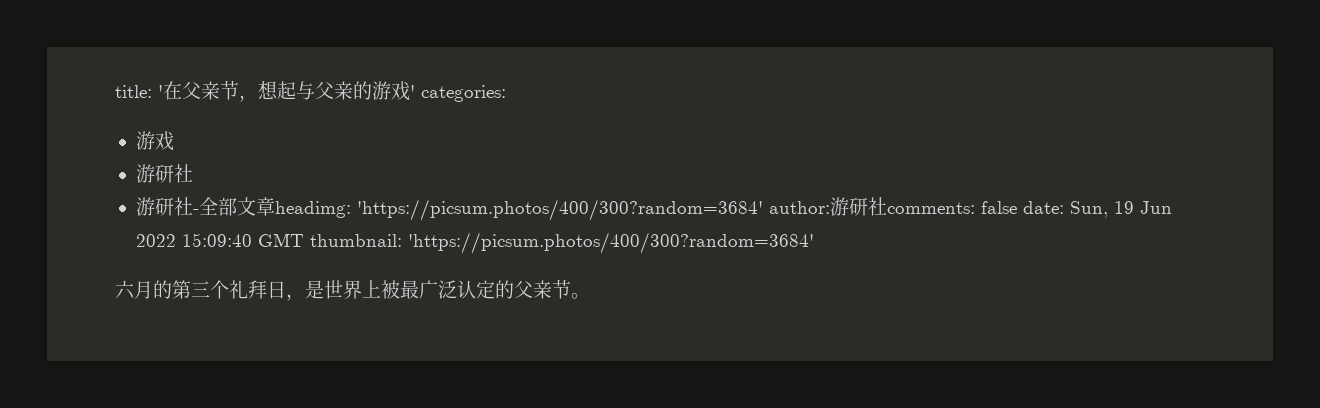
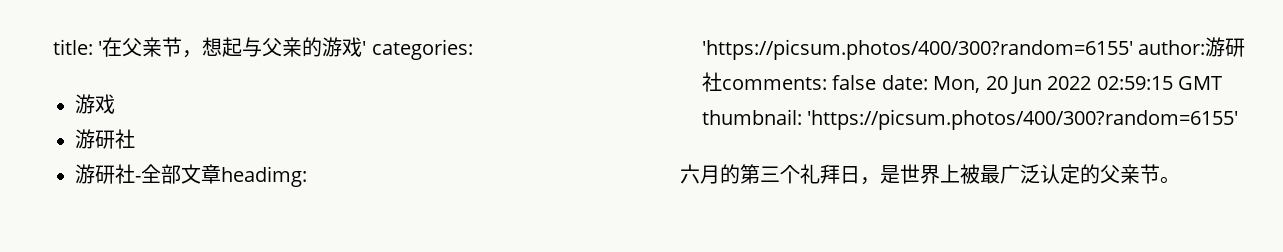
[356,199,763,221] 'https://picsum.photos/400/300?random=3684' -> [702,39,1133,60] 'https://picsum.photos/400/300?random=6155'
[1069,201,1134,218] Sun, 19 -> [933,76,1008,93] Mon, 20
[181,233,252,247] 15:09:40 -> [1096,76,1173,90] 02:59:15
[407,232,814,254] 'https://picsum.photos/400/300?random=3684' -> [807,109,1239,130] 'https://picsum.photos/400/300?random=6155'

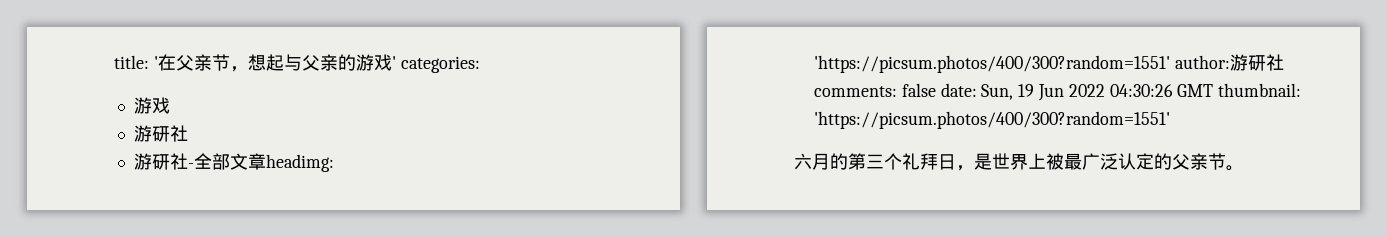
[702,39,1133,60] 'https://picsum.photos/400/300?random=6155' -> [813,55,1170,73] 'https://picsum.photos/400/300?random=1551'
[933,76,1008,93] Mon, 20 -> [981,84,1035,100] Sun, 19
[1096,76,1173,90] 02:59:15 -> [1109,84,1173,97] 04:30:26
[807,109,1239,130] 'https://picsum.photos/400/300?random=6155' -> [813,111,1170,129] 'https://picsum.photos/400/300?random=1551'

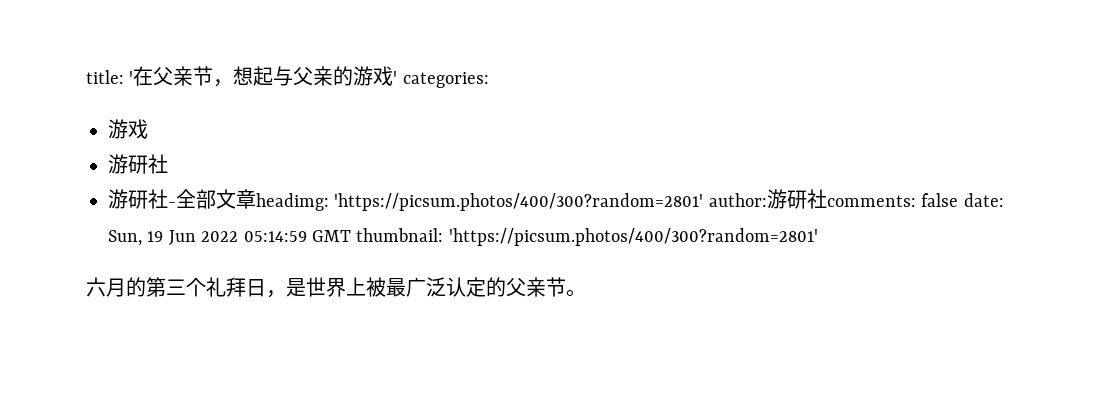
[813,55,1170,73] 'https://picsum.photos/400/300?random=1551' -> [334,193,704,211] 'https://picsum.photos/400/300?random=2801'
[1109,84,1173,97] 04:30:26 -> [243,231,307,242] 05:14:59
[813,111,1170,129] 'https://picsum.photos/400/300?random=1551' -> [448,228,818,246] 'https://picsum.photos/400/300?random=2801'

